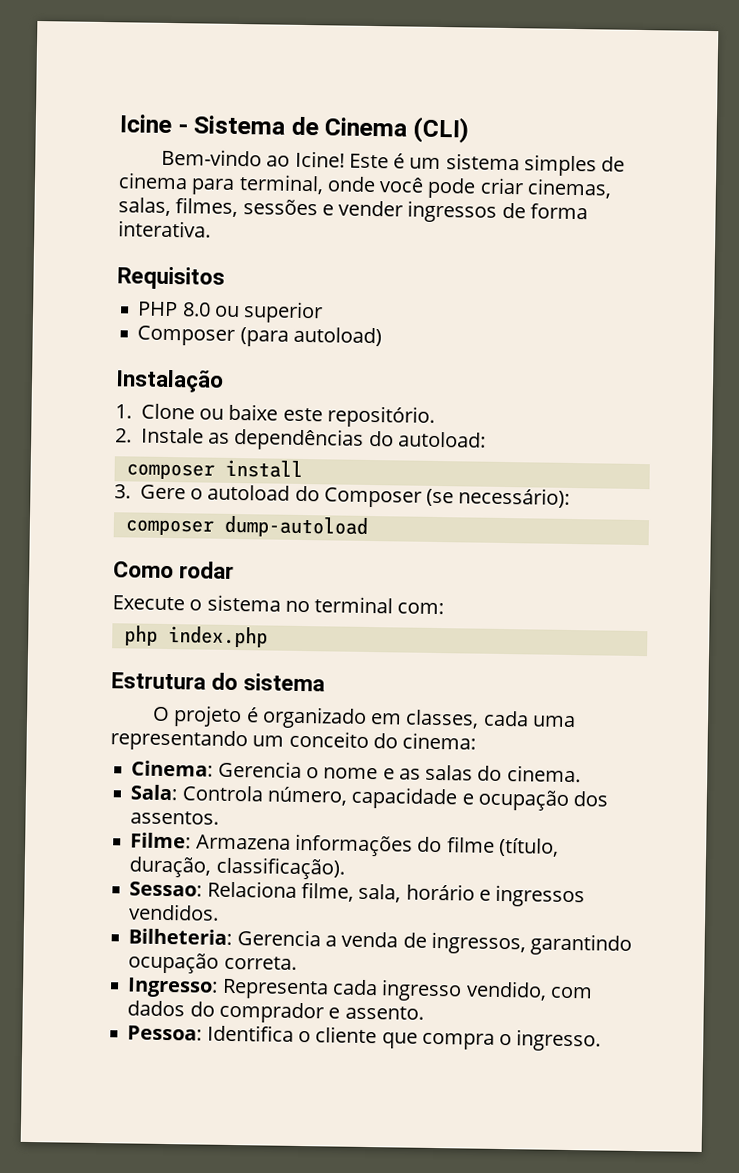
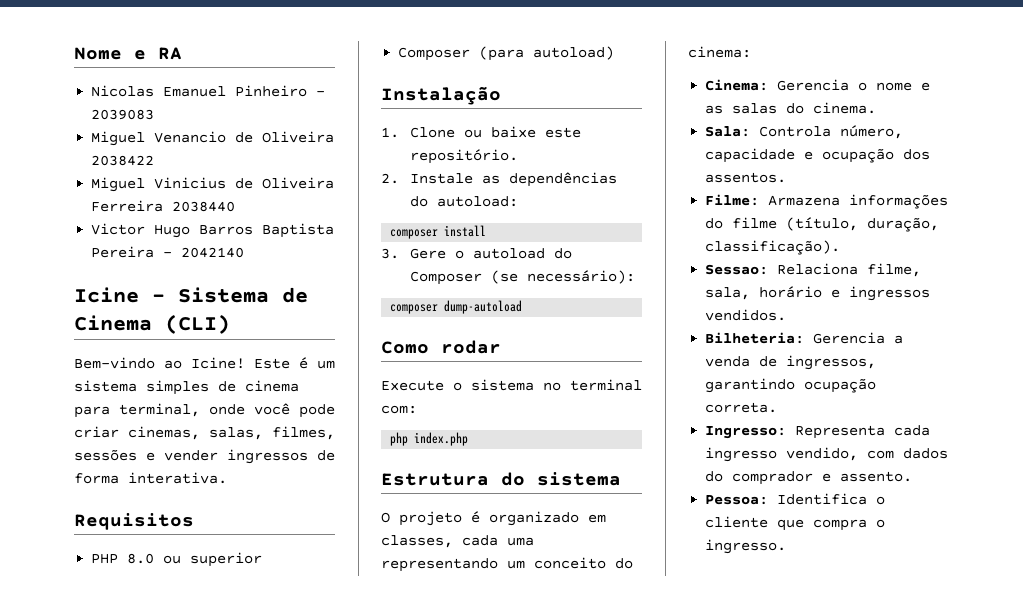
(119, 124) none -> [74,47,182,60] [91,85,326,97] [91,109,155,120] [91,131,335,146] [91,155,155,166] [91,177,335,192] [91,200,236,212] [91,223,335,238] [91,246,245,258] Nome e RA // Nicolas Emanuel Pinheiro - 2039083 // Miguel Venancio de Oliveira 2038422 // Miguel Vinicius de Oliveira Ferreira 2038440 // Victor Hugo Barros Baptista Pereira - 2042140 //

